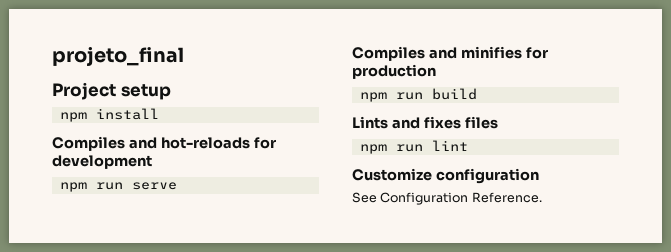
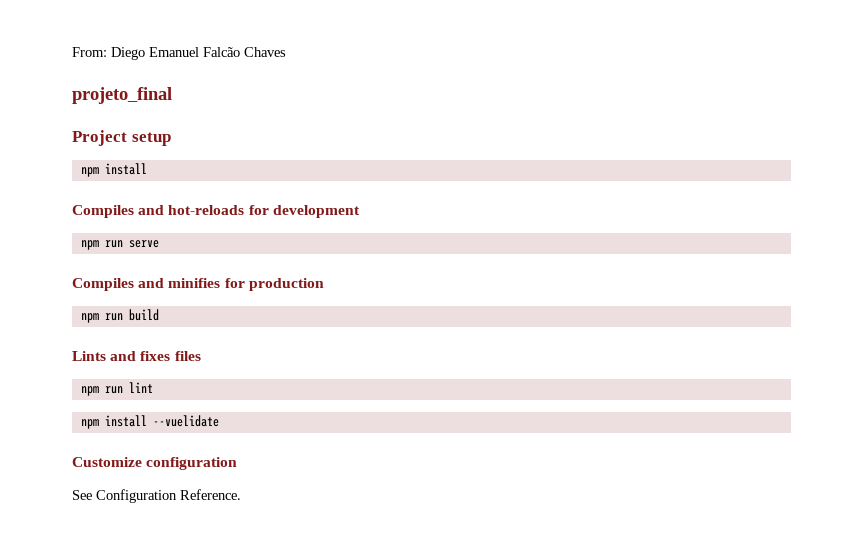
(52, 56) none -> [72,47,286,60] From: Diego Emanuel Falcão Chaves //
(468, 145) none -> [80,415,219,429] // npm install --vuelidate

